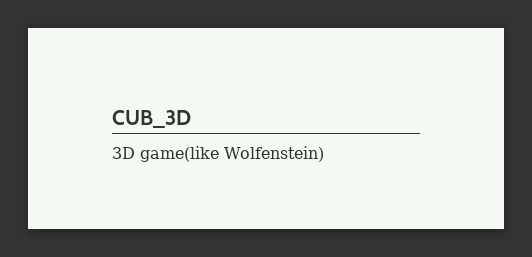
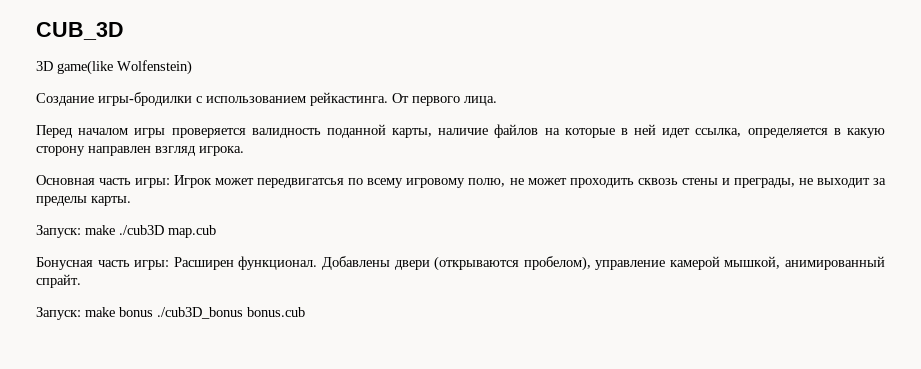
(324, 154) none -> [36,92,497,106] [36,124,885,138] [36,146,244,156] [36,175,887,188] [36,196,131,206] [36,225,216,238] [36,256,886,271] [36,274,81,288] [36,307,305,320] // Создание игры-бродилки с использованием рейкастинга. От первого лица. // Перед началом игры проверяется валидность поданной карты, наличие файлов на которые в ней идет ссылка, определяется в какую сторону направлен взгляд игрока. // Основная часть игры: Игрок может передвигатсья по всему игровому полю, не может проходить сквозь стены и преграды, не выходит за пределы карты. // Запуск: make ./cub3D map.cub // Бонусная часть игры: Расширен функционал. Добавлены двери (открываются пробелом), управление камерой мышкой, анимированный спрайт. // Запуск: make bonus ./cub3D_bonus bonus.cub

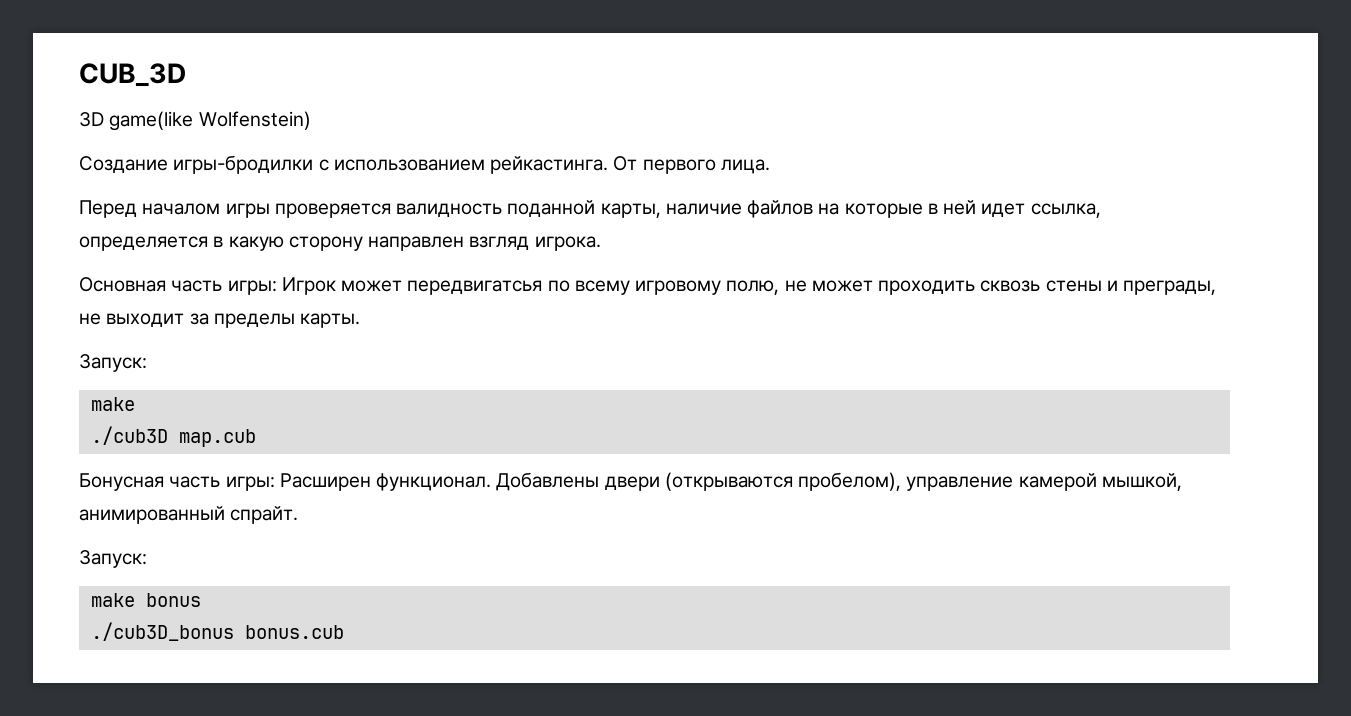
[85,225,115,235] make -> [90,397,135,411] // make //
(81, 313) none -> (147, 559) //
(153, 312) none -> (201, 600) //

